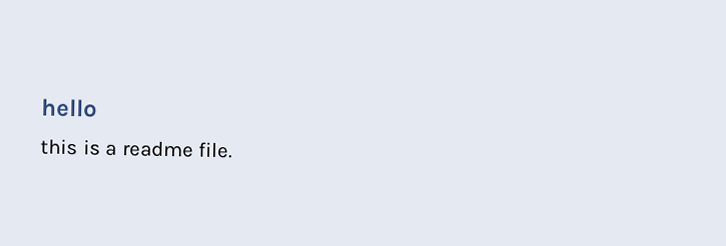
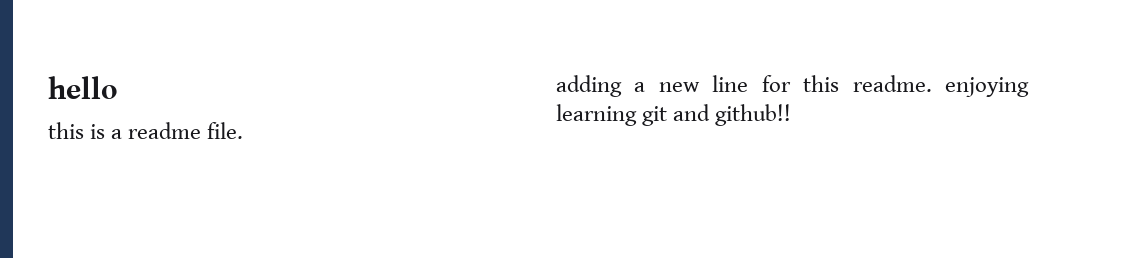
(234, 150) none -> [556,75,1029,97] [556,104,792,126] // adding a new line for this readme. enjoying learning git and github!!

